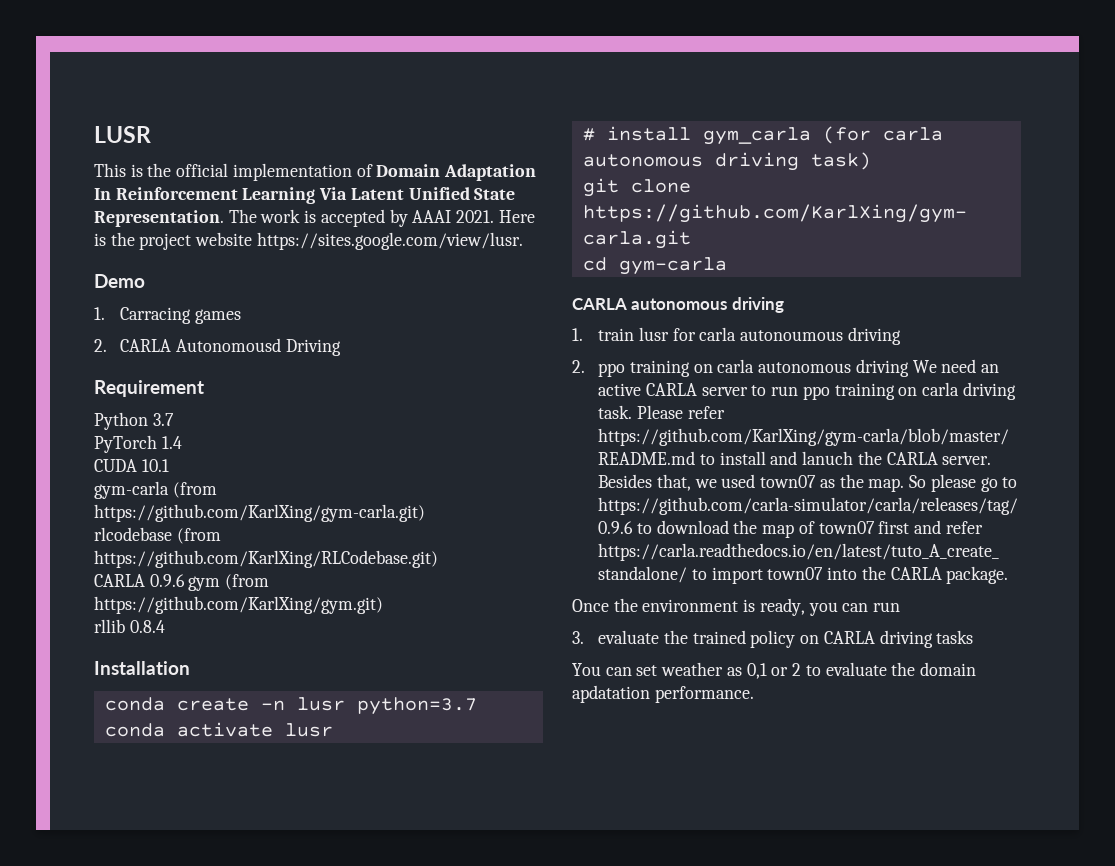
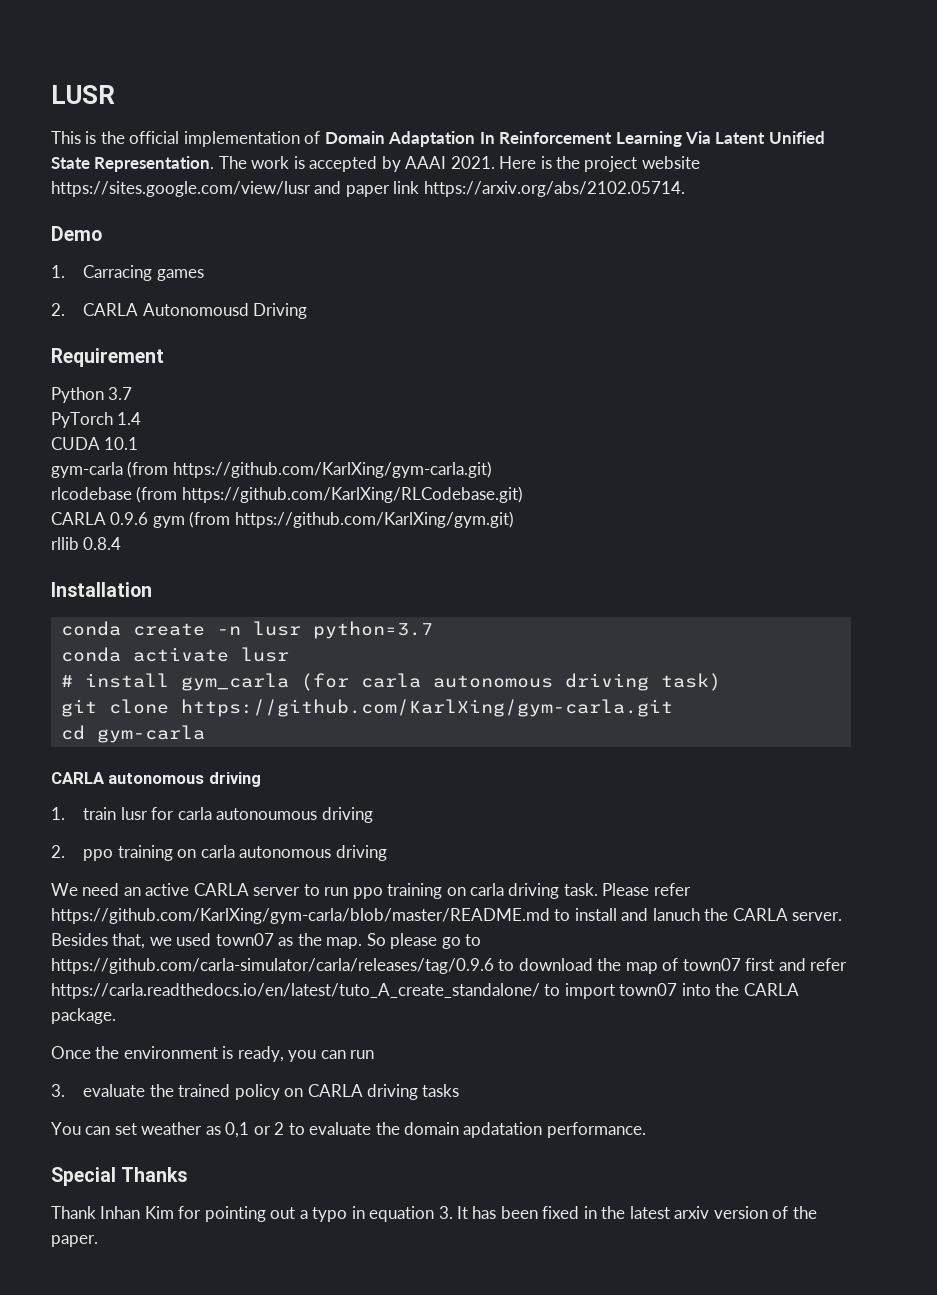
[256,232,523,250] https://sites.google.com/view/lusr. -> [51,181,685,197] https://sites.google.com/view/lusr and paper link https://arxiv.org/abs/2102.05714.
(909, 368) none -> (387, 853) //
(754, 694) none -> [51,1167,188,1186] [51,1206,817,1222] [51,1235,98,1247] // Special Thanks // Thank Inhan Kim for pointing out a typo in equation 3. It has been fixed in the latest arxiv version of the paper.

